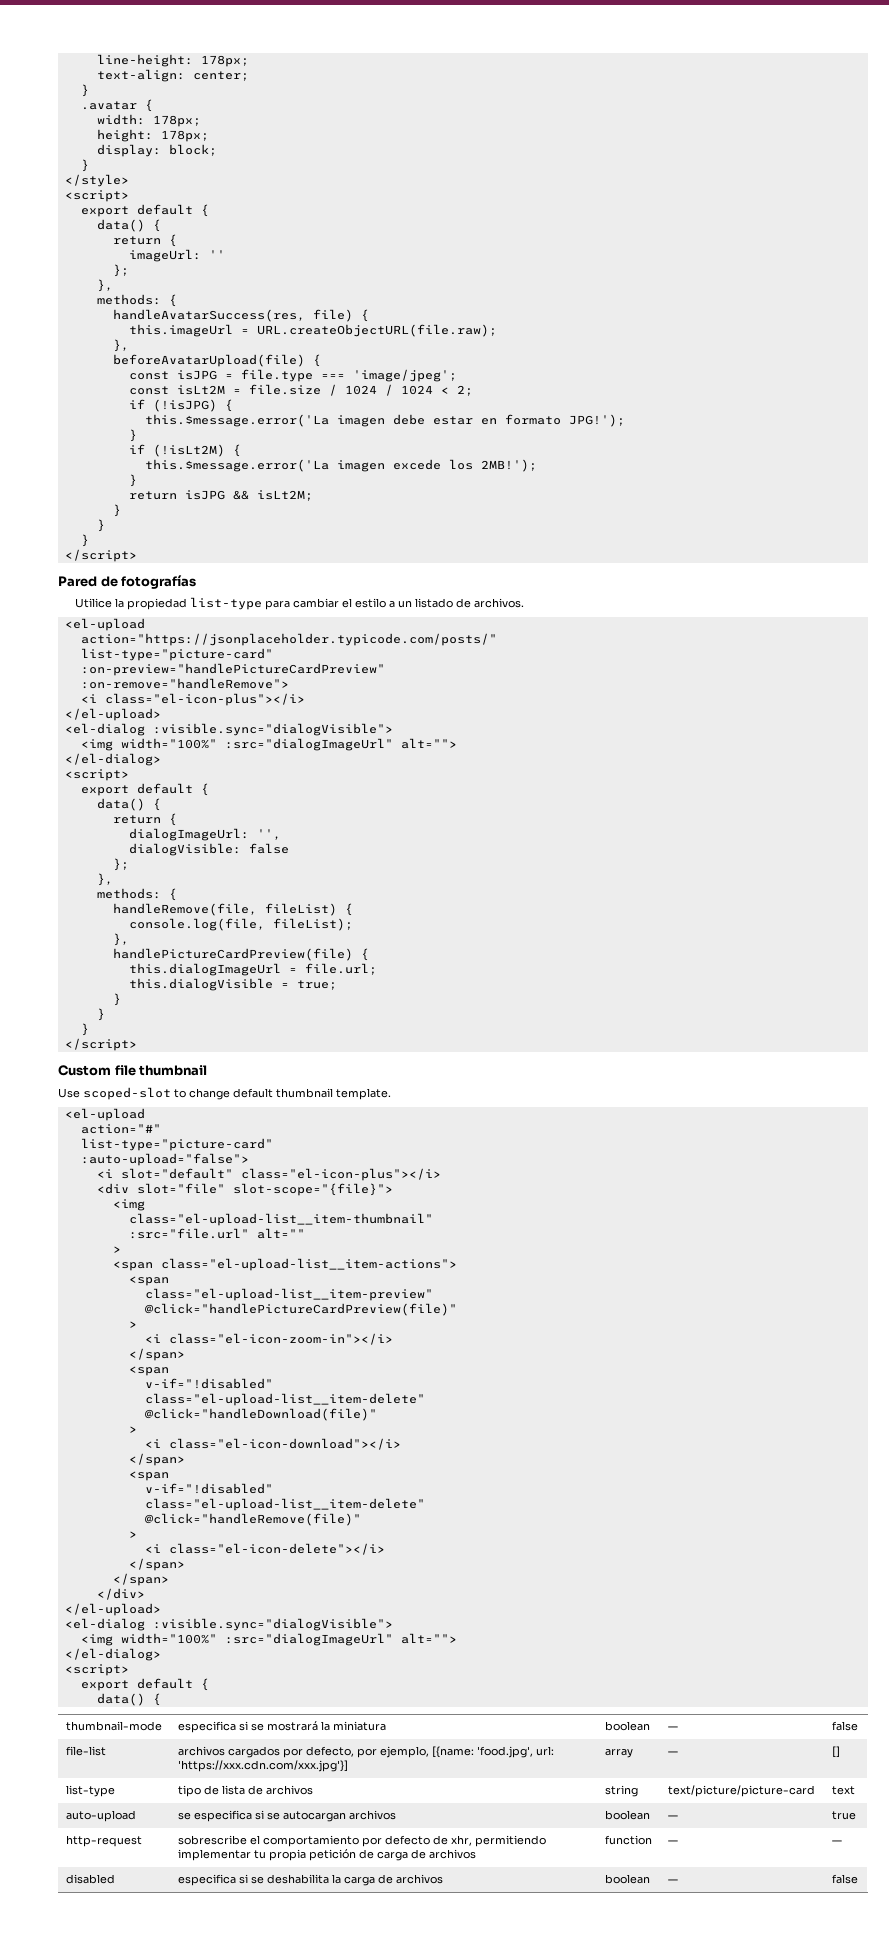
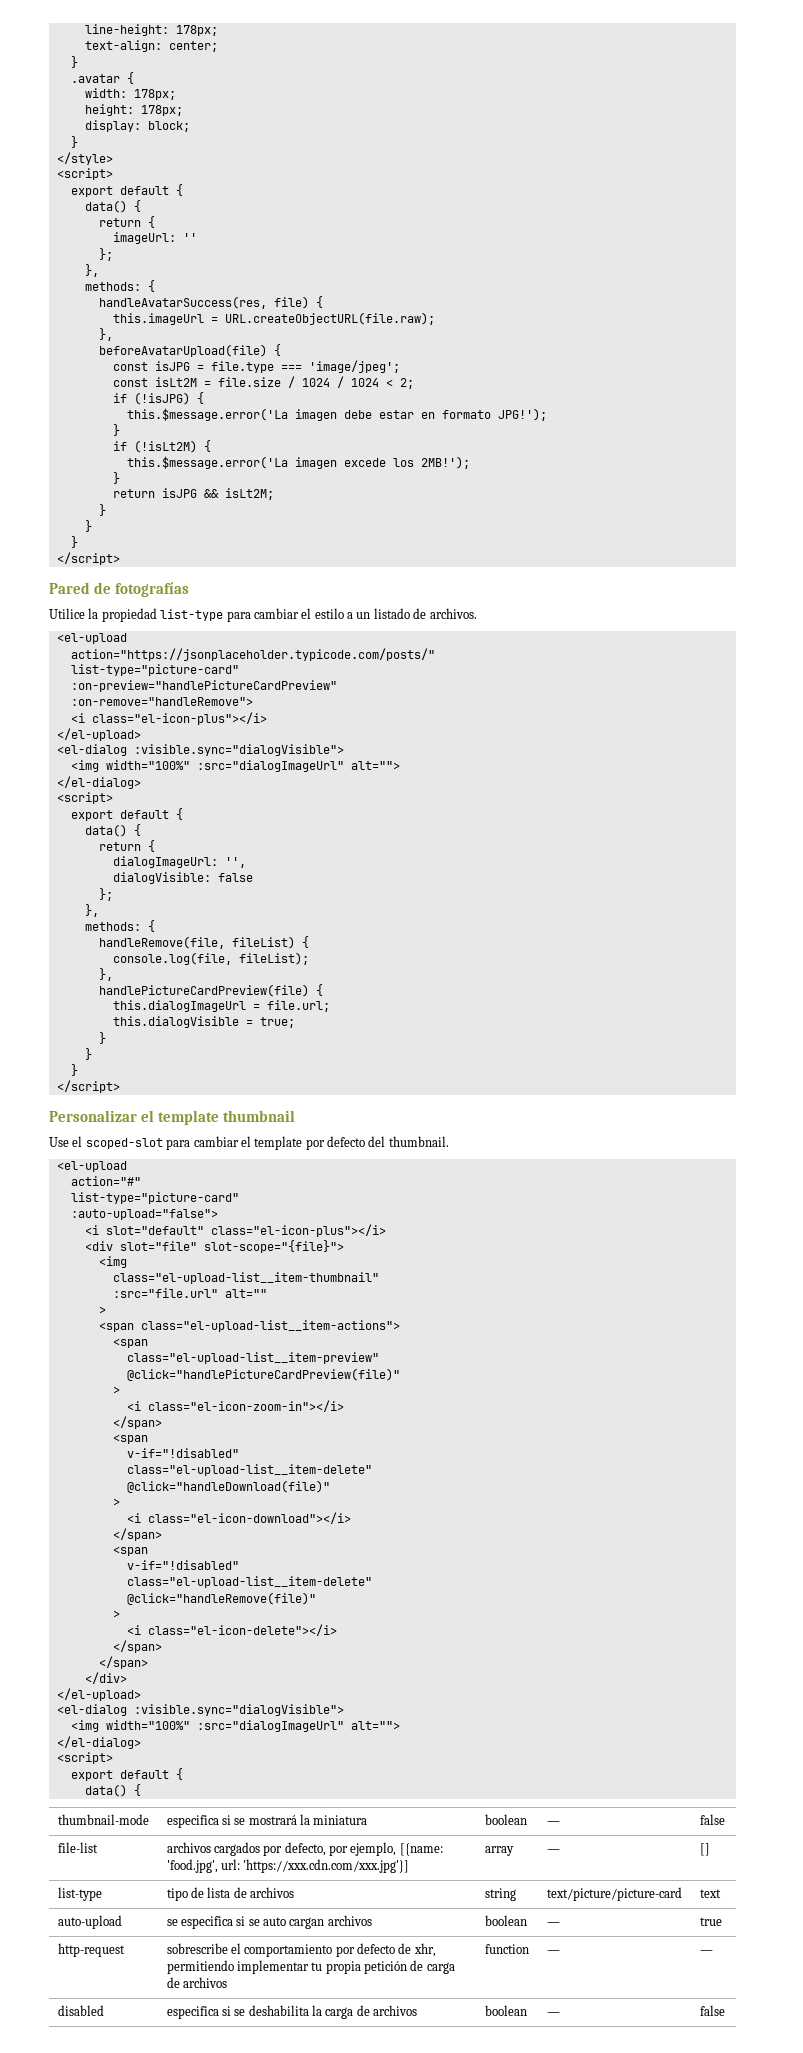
[58,1065,136,1076] Custom file -> [49,1110,219,1125] Personalizar el template
[83,1087,391,1100] scoped-slot to change default thumbnail template. -> [72,1136,449,1150] el scoped-slot para cambiar el template por defecto del thumbnail.
[282,1811,346,1822] autocargan -> [263,1917,325,1929] auto cargan

